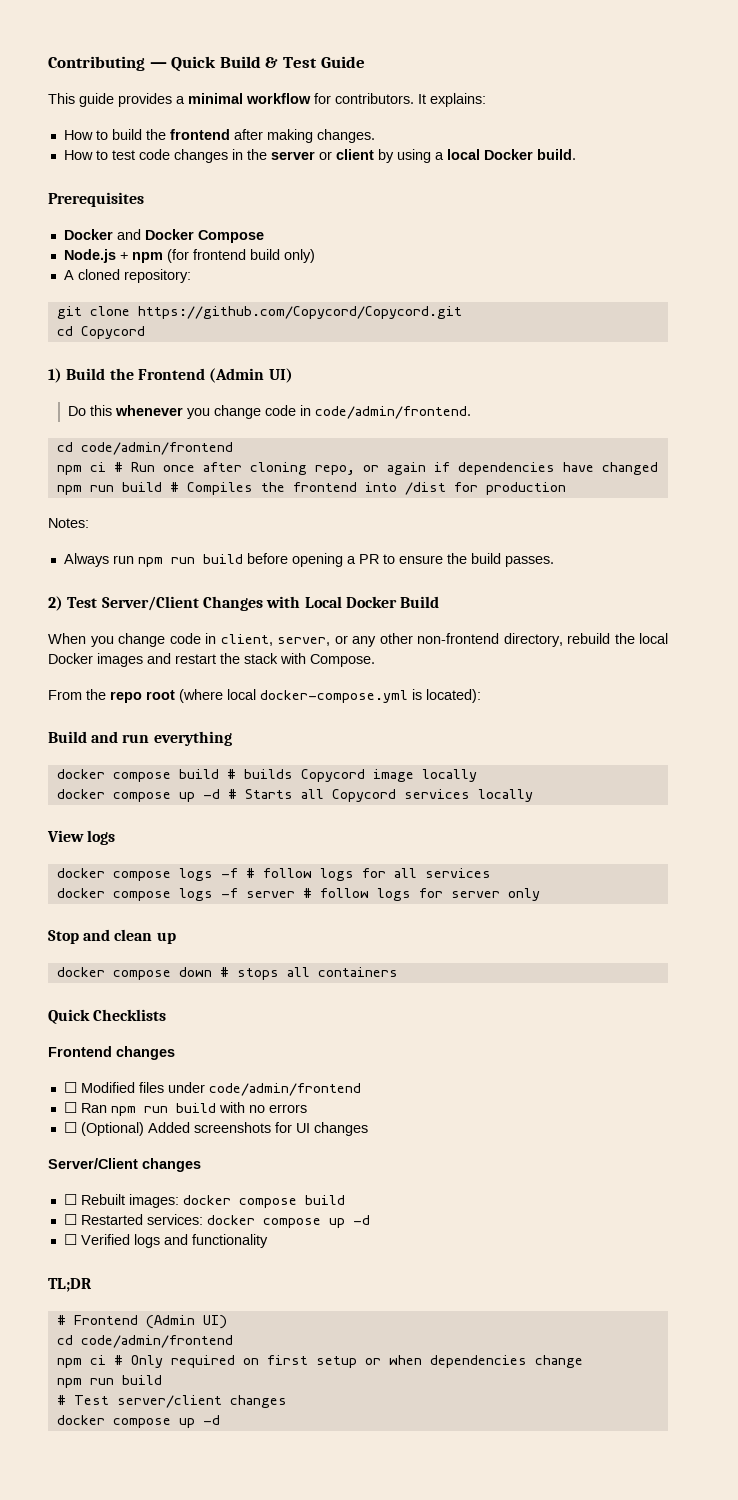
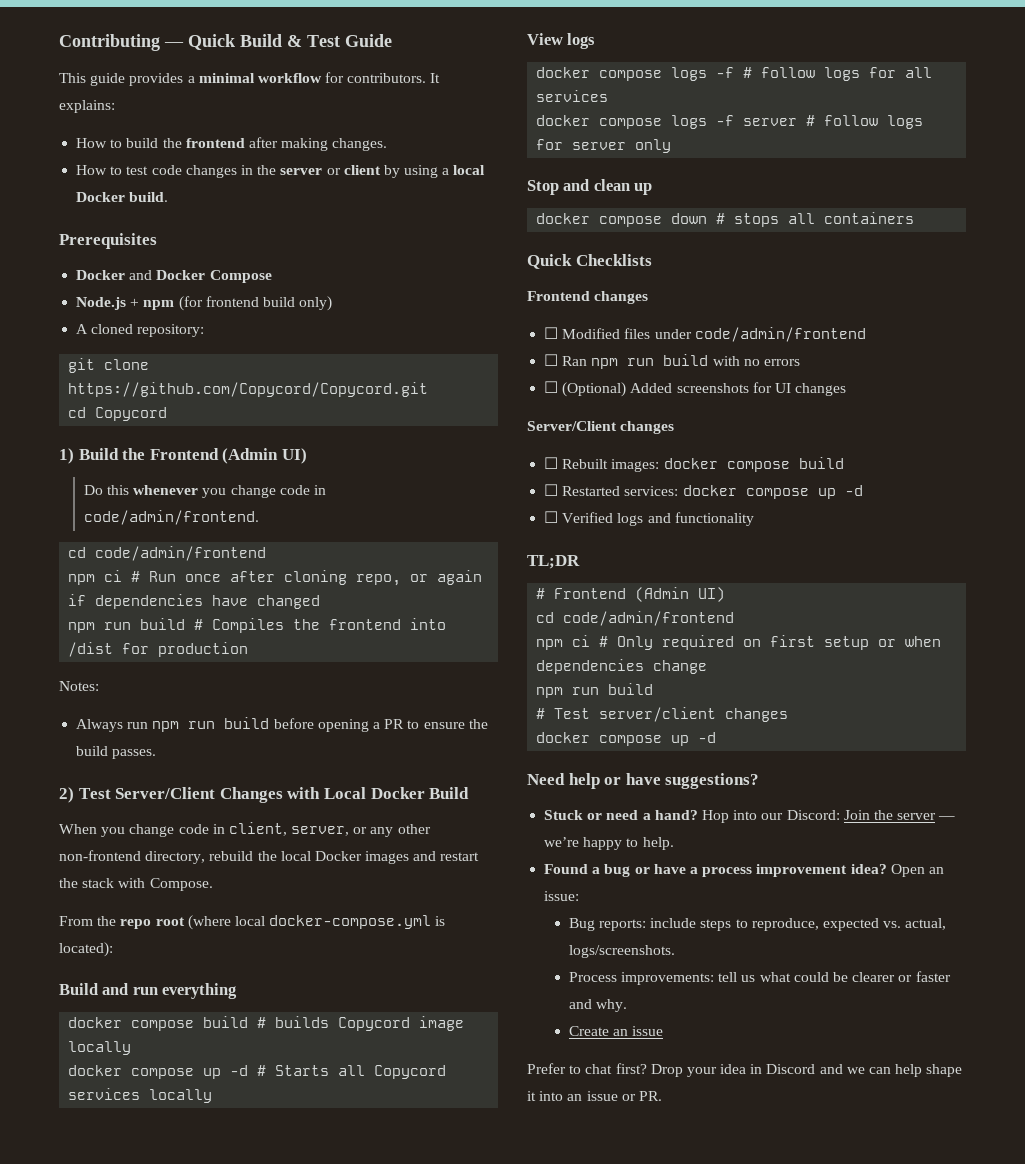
(220, 1420) none -> [527,773,760,789] [544,810,956,823] [544,837,674,850] [544,864,944,877] [544,891,580,901] [568,918,947,931] [568,945,675,958] [568,971,951,985] [568,999,628,1012] [568,1026,664,1036] [527,1063,963,1077] [527,1091,662,1101] // Need help or have suggestions? // Stuck or need a hand? Hop into our Discord: Join the server — we’re happy to help. // Found a bug or have a process improvement idea? Open an issue: // Bug reports: include steps to reproduce, expected vs. actual, logs/screenshots. // Process improvements: tell us what could be clearer or faster and why. // Create an issue // Prefer to chat first? Drop your idea in Discord and we can help shape it into an issue or PR.

